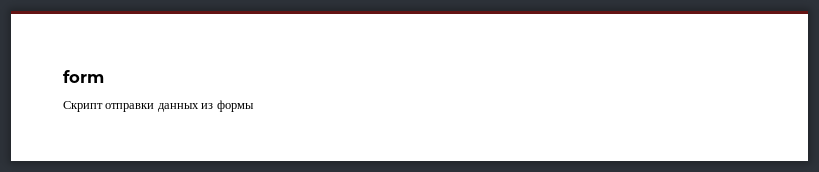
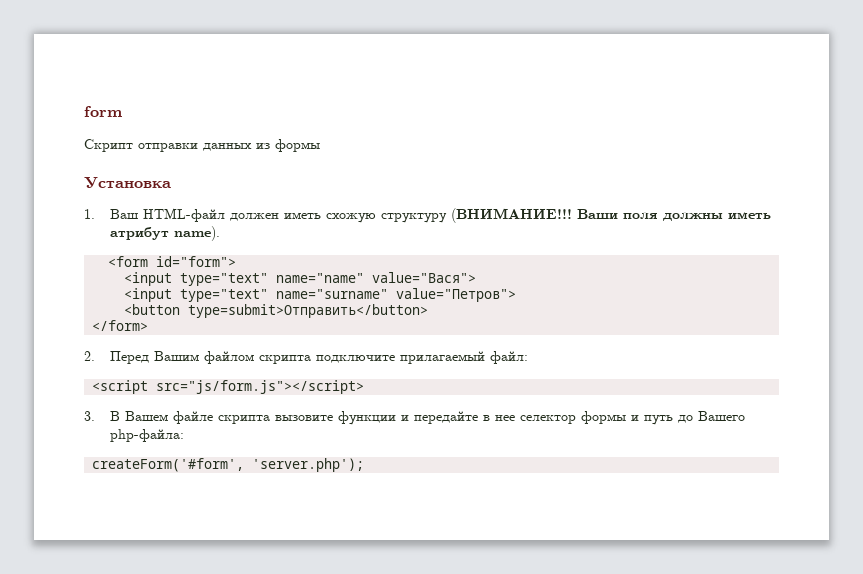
(254, 106) none -> [84,177,171,188] [84,208,772,223] [110,226,221,241] [108,256,237,267] [124,272,477,286] [124,288,517,302] [124,304,429,318] [92,320,149,331] [84,351,529,364] [92,380,365,394] [84,411,746,425] [110,429,185,442] [92,458,365,472] // Установка // 1. Ваш HTML-файл должен иметь схожую структуру (ВНИМАНИЕ!!! Ваши поля должны иметь атрибут name). // <form id="form"> // <input type="text" name="name" value="Вася"> // <input type="text" name="surname" value="Петров"> // <button type=submit>Отправить</button> // </form> // 2. Перед Вашим файлом скрипта подключите прилагаемый файл: // <script src="js/form.js"></script> // 3. В Вашем файле скрипта вызовите функции и передайте в нее селектор формы и путь до Вашего php-файла: // createForm('#form', 'server.php');

